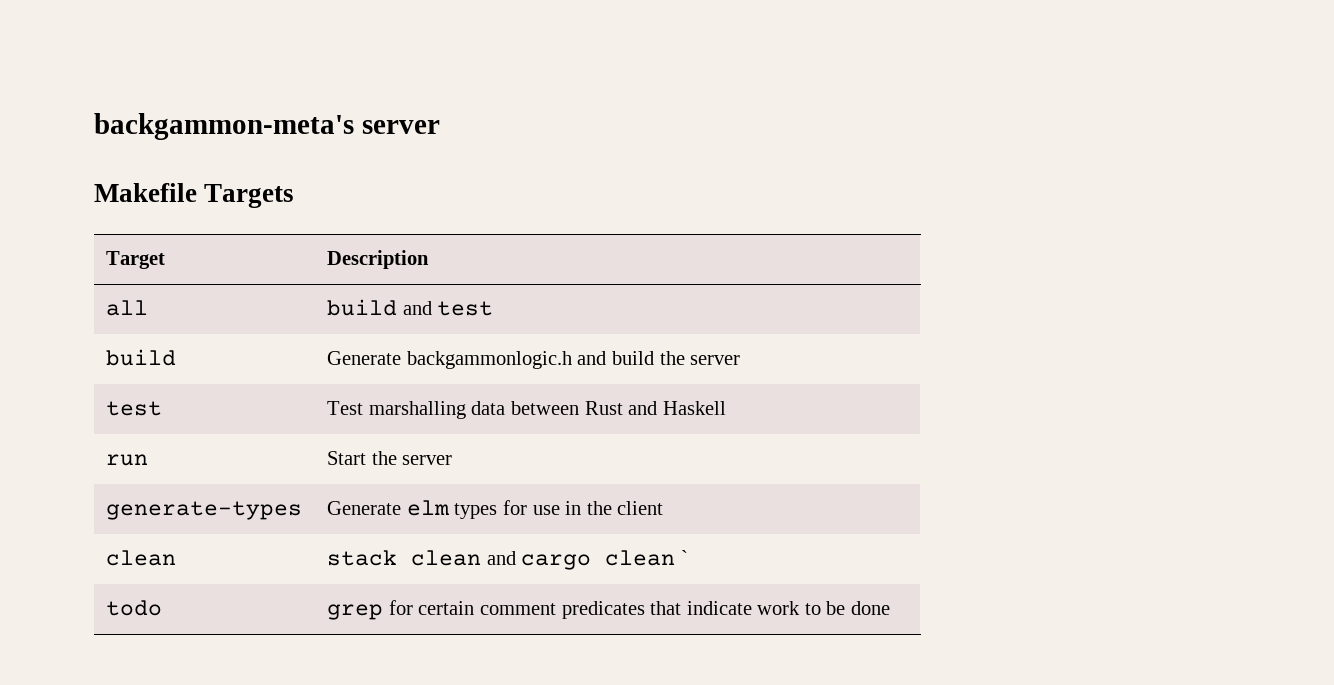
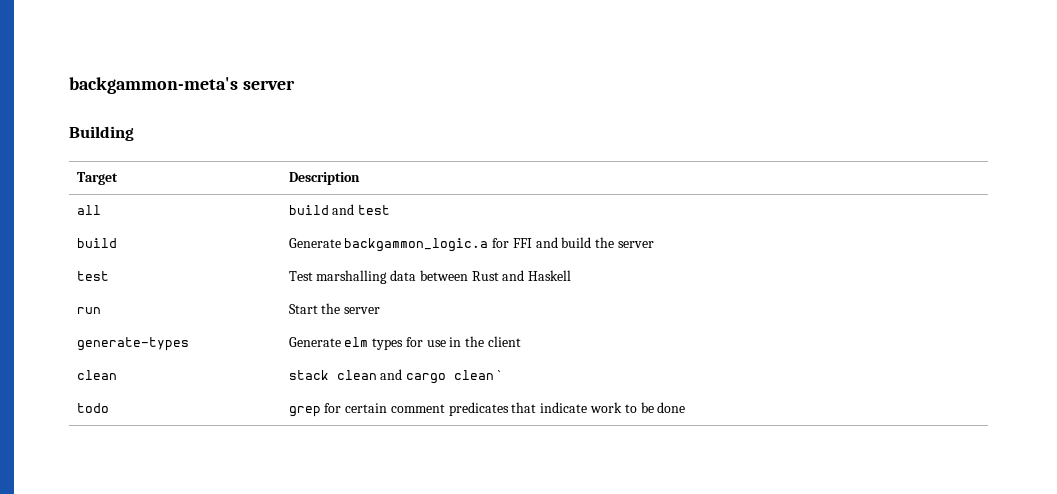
[94,183,295,208] Makefile Targets -> [69,126,134,141] Building
[406,351,572,369] backgammonlogic.h -> [344,238,532,252] backgammon_logic.a for FFI

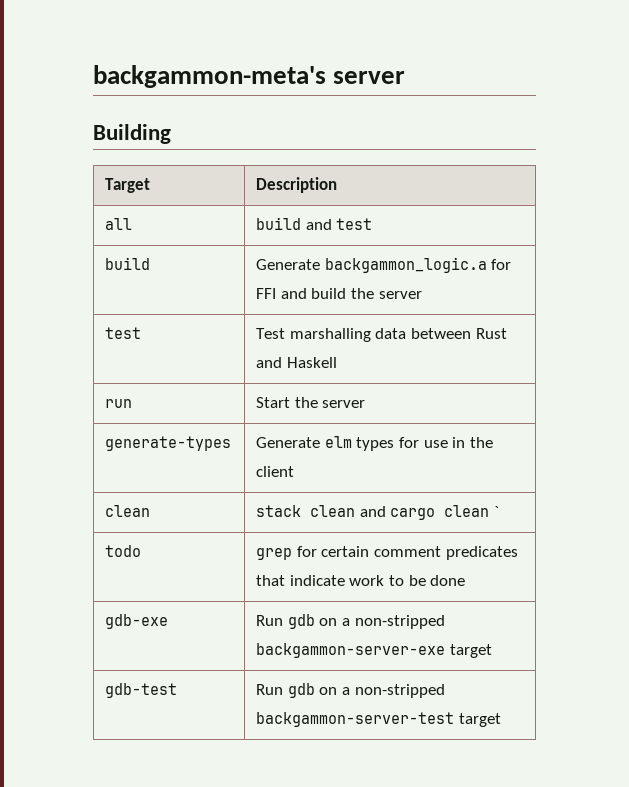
(686, 407) none -> [105,614,169,629] [256,614,445,629] [256,643,492,658] [105,683,178,698] [256,683,445,698] [256,712,501,727] // gdb-exe | Run gdb on a non-stripped backgammon-server-exe target // gdb-test | Run gdb on a non-stripped backgammon-server-test target

